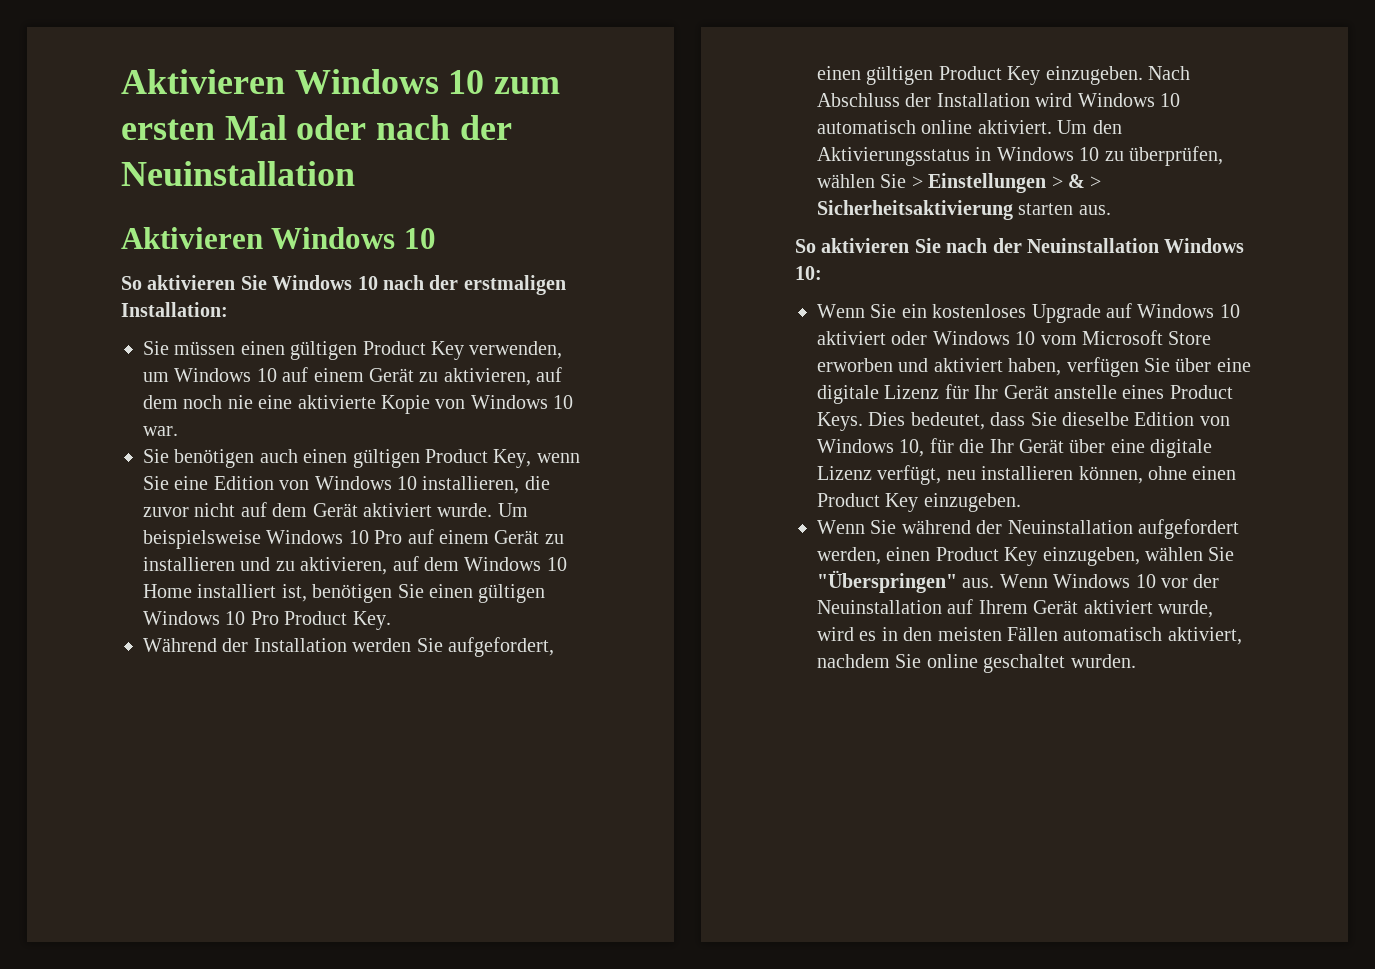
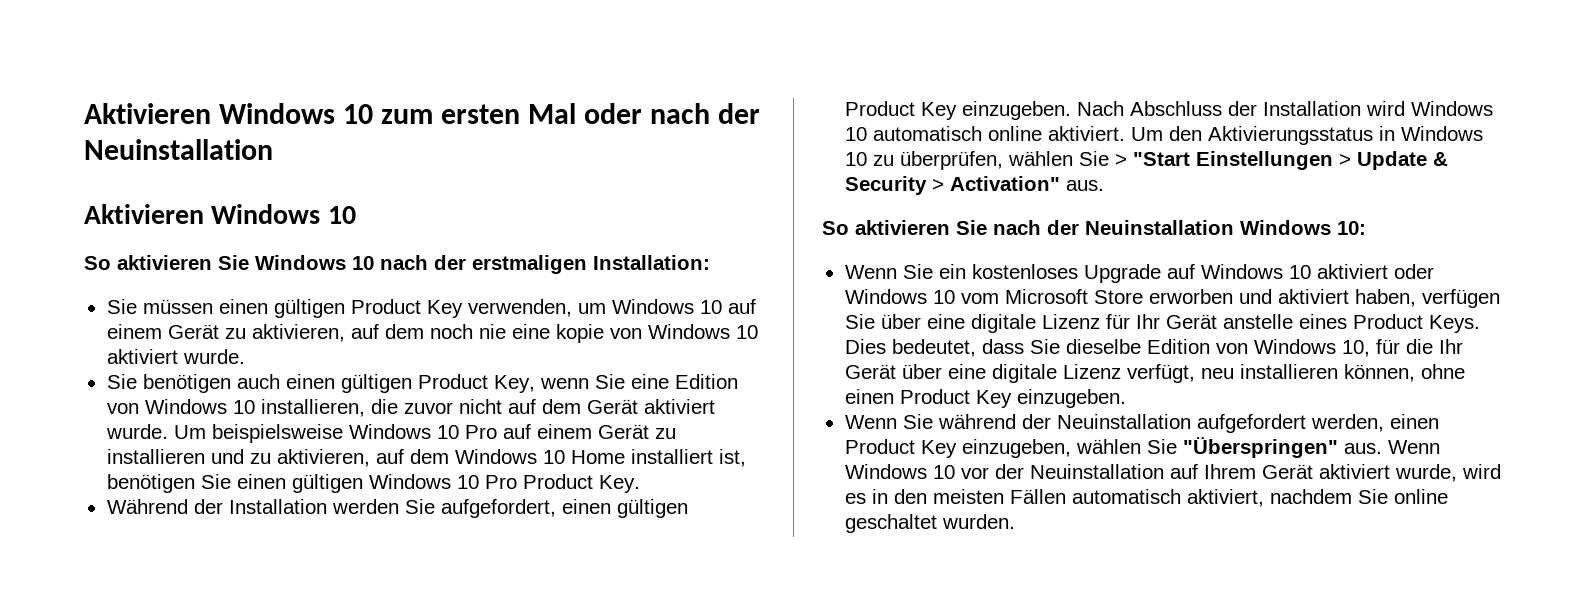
[297,395,574,414] [143,426,178,436] aktivierte Kopie von Windows 10 war. -> [555,324,758,343] [106,349,245,364] kopie von Windows 10 aktiviert wurde.
(923, 182) none -> [1132,152,1190,166] "Start
[1068,174,1102,188] [817,200,1074,220] & > Sicherheitsaktivierung starten -> [1356,151,1448,170] [844,176,1060,195] Update & Security > Activation"

